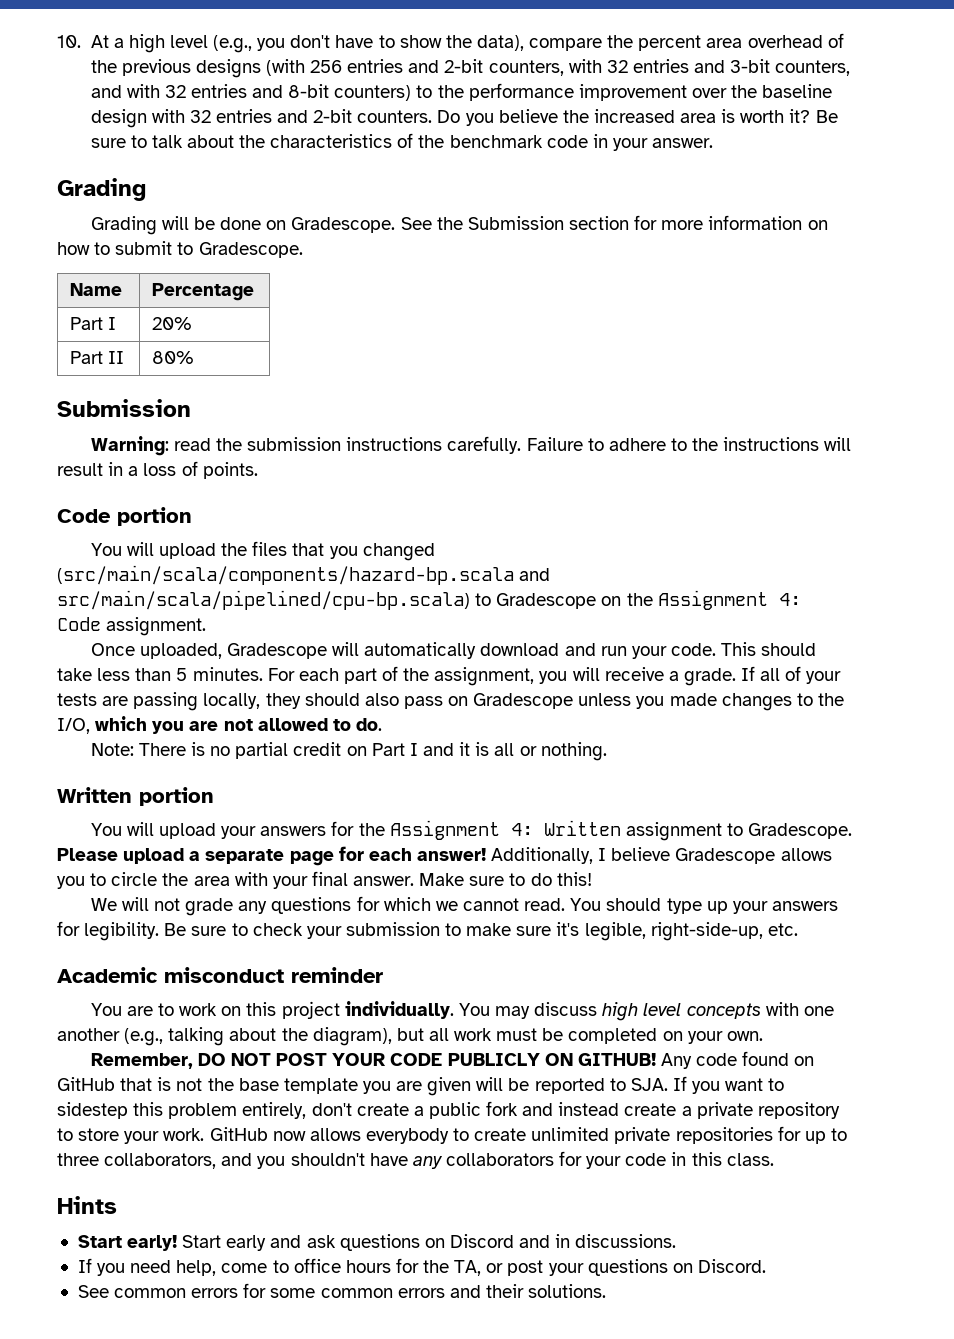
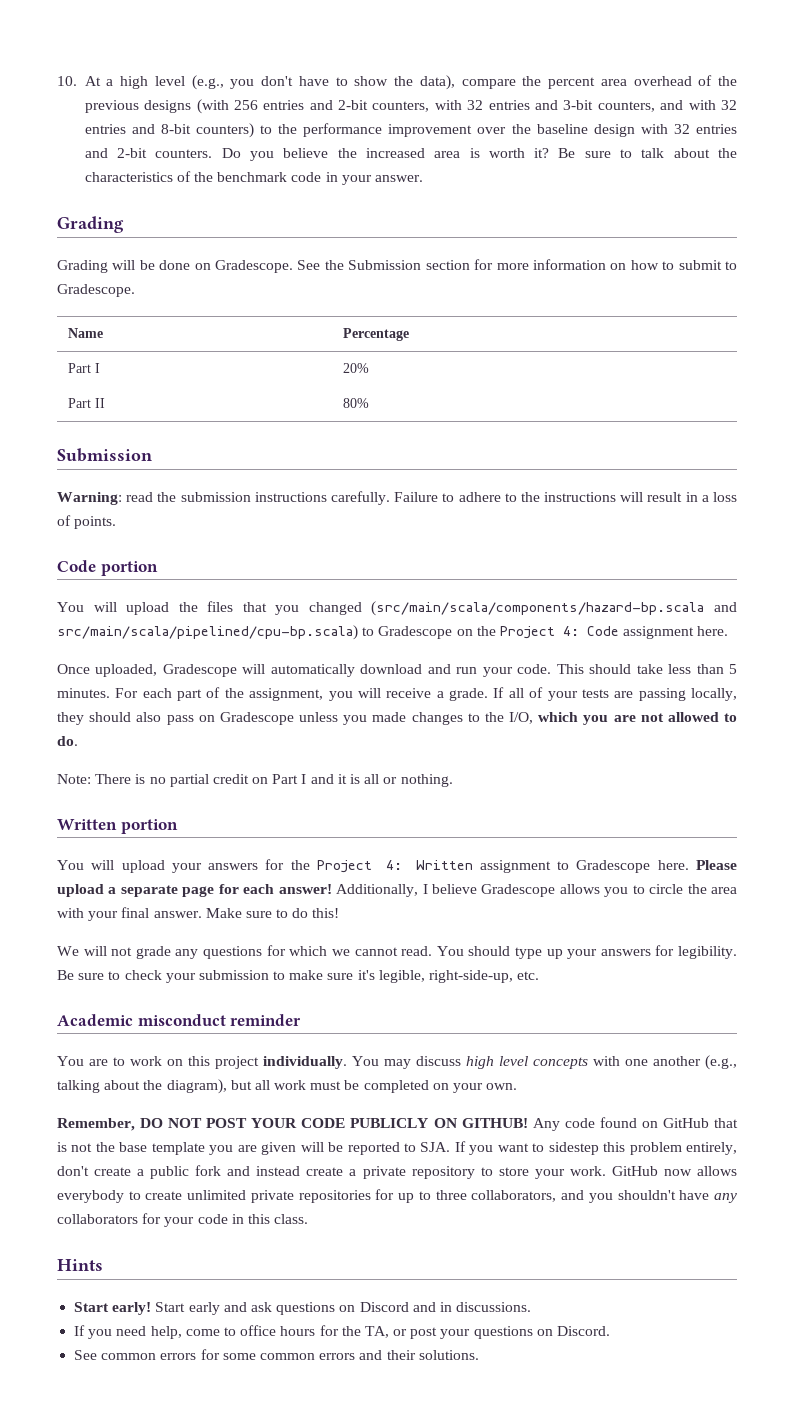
[657,590,768,610] Assignment -> [499,626,555,639] Project
[106,617,207,636] assignment. -> [623,626,729,639] assignment here.
[389,820,500,840] Assignment -> [316,860,372,873] Project
[748,823,853,839] Gradescope. -> [576,860,689,873] Gradescope here.

